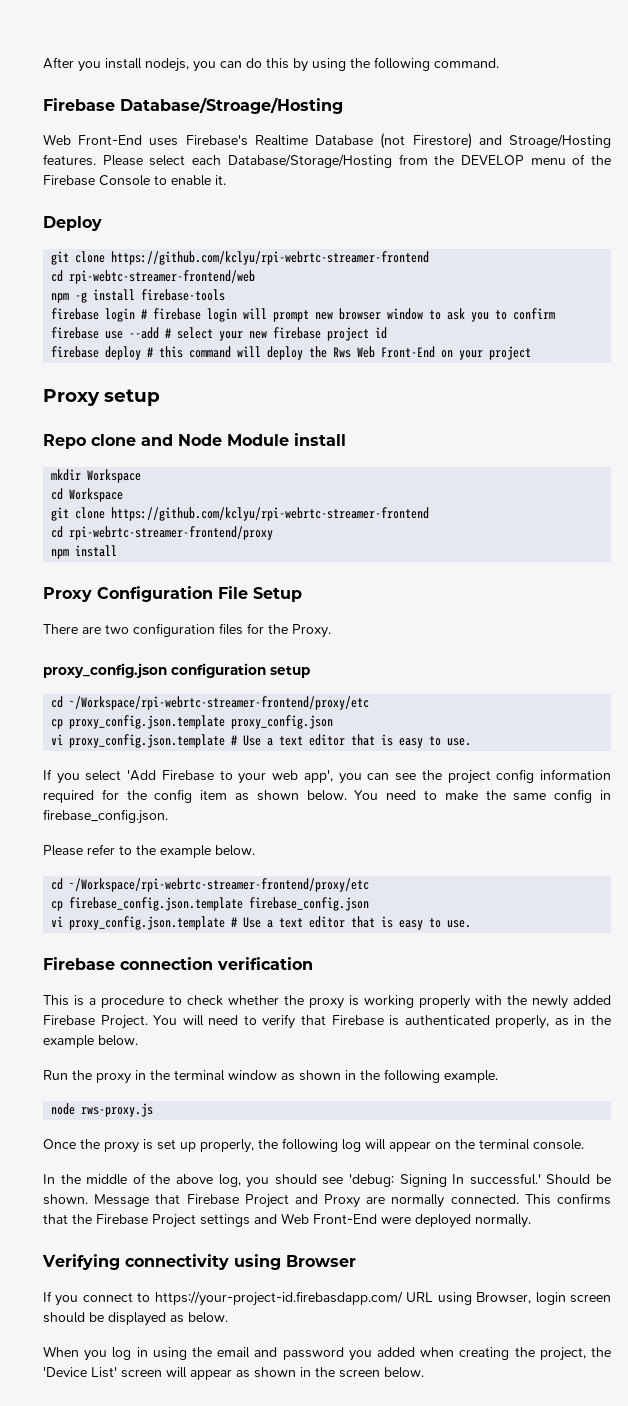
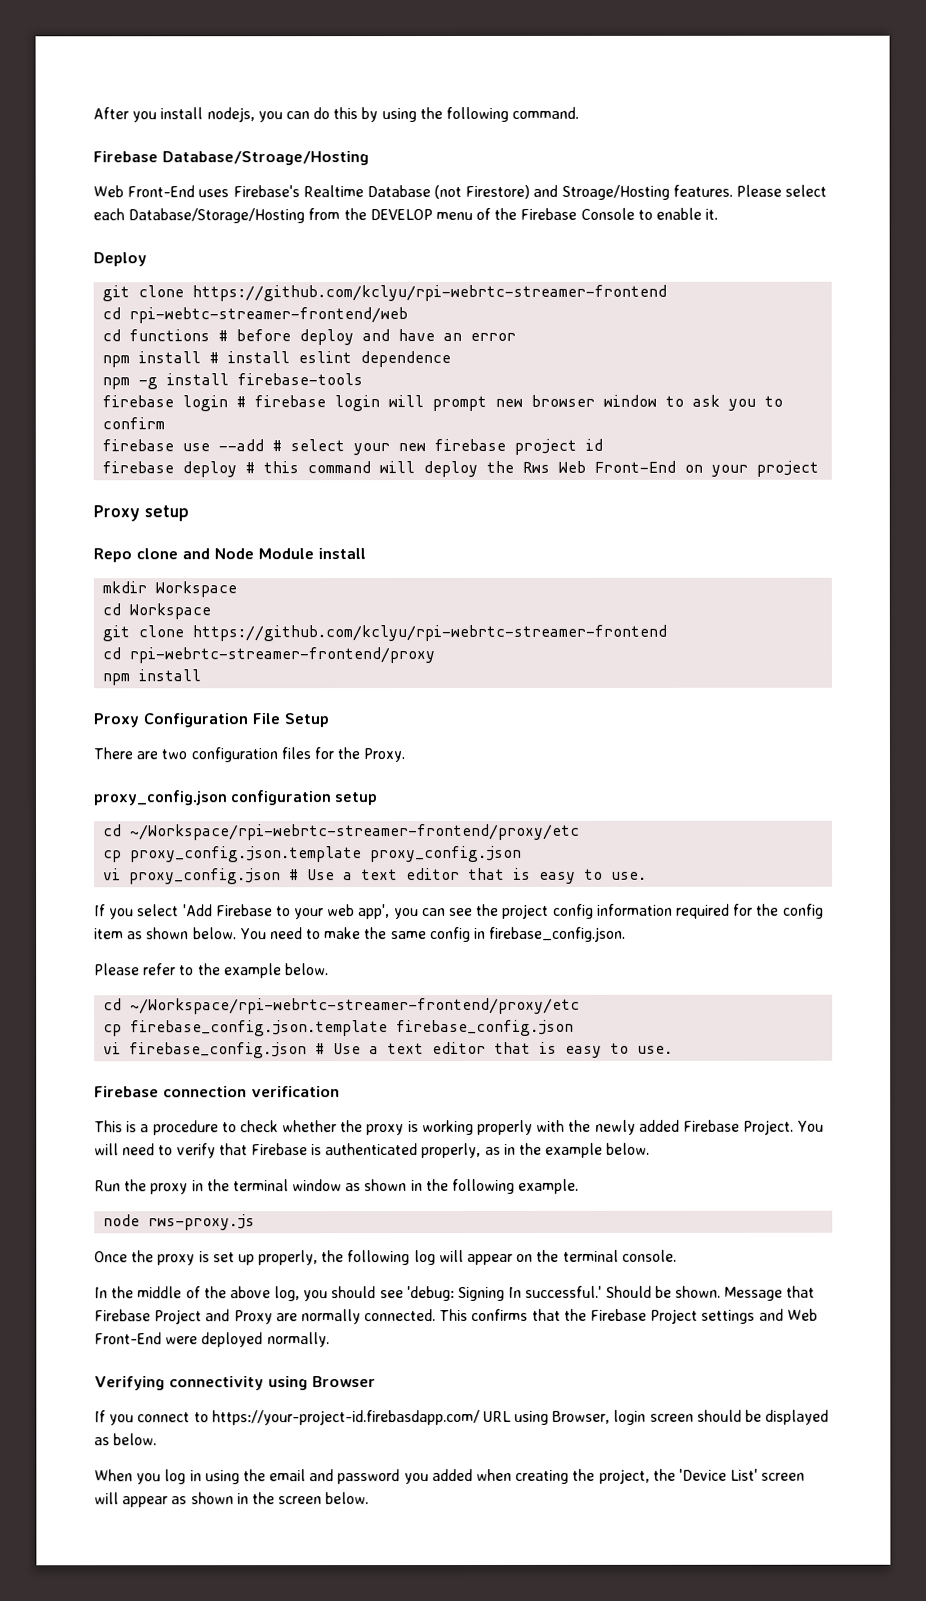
(256, 277) none -> [102,329,517,346] [102,351,452,368] // cd functions # before deploy and have an error // npm install # install eslint dependence
[69,734,226,748] proxy_config.json.template -> [129,868,282,885] proxy_config.json
[69,916,226,930] proxy_config.json.template -> [129,1042,308,1059] firebase_config.json

